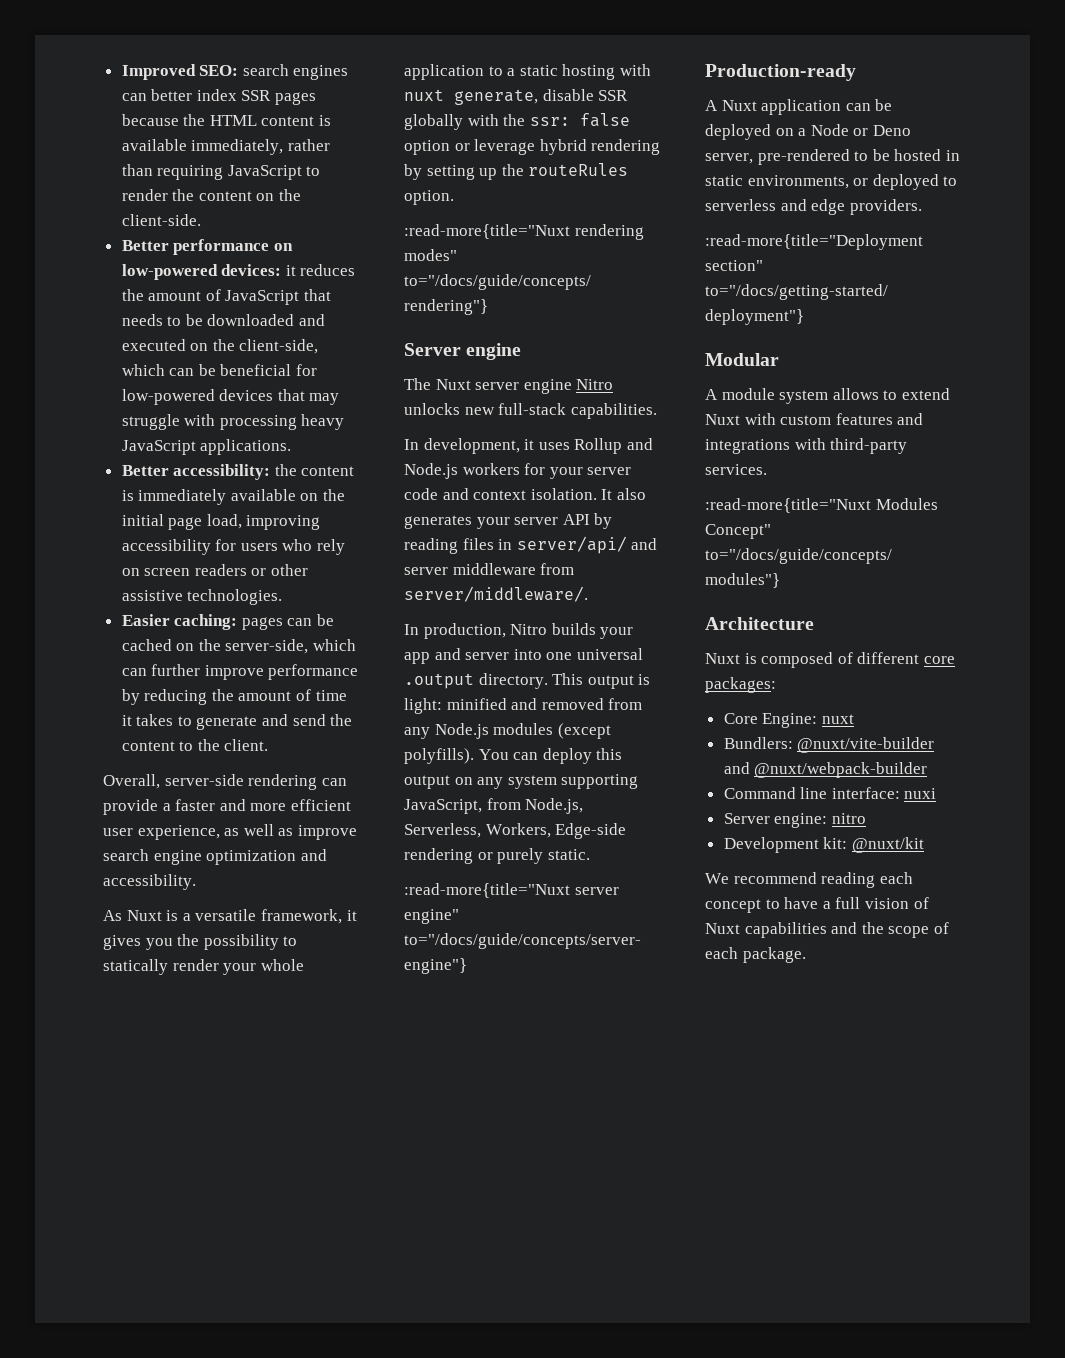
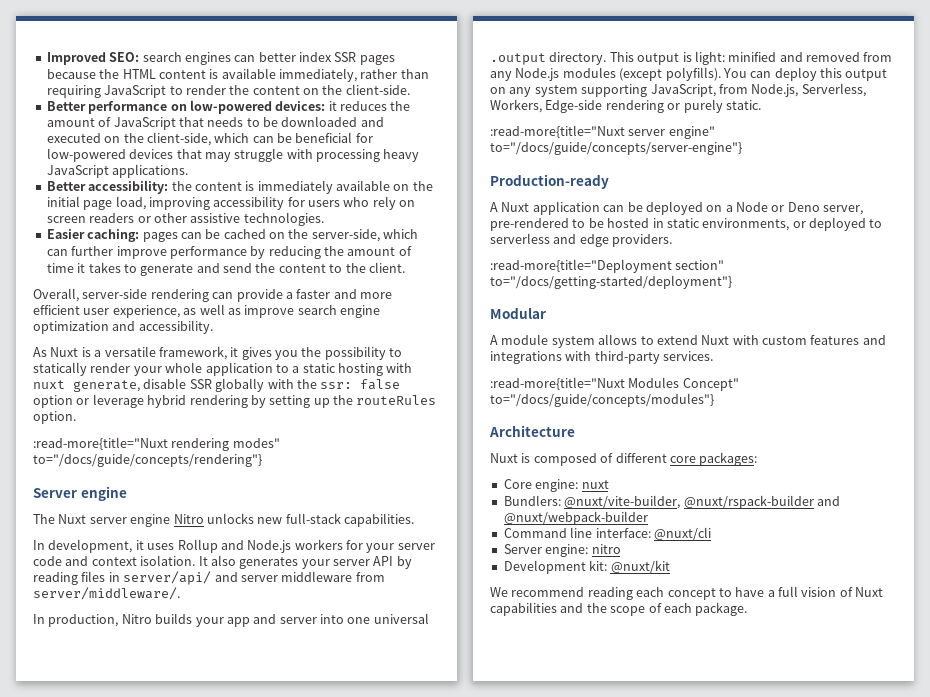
[762,713,818,728] Engine: -> [535,479,579,492] engine:
[797,737,935,753] @nuxt/vite-builder -> [564,495,814,509] @nuxt/vite-builder, @nuxt/rspack-builder
[904,788,937,799] nuxi -> [653,527,711,541] @nuxt/cli

